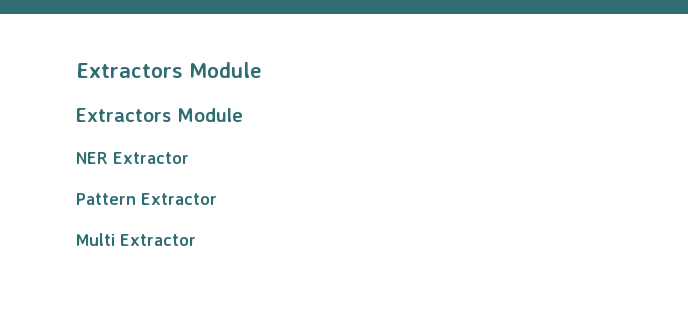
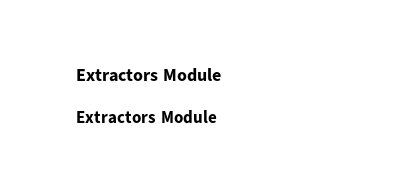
[76,152,189,164] [76,193,217,205] [76,233,196,246] // NER Extractor // Pattern Extractor // Multi Extractor -> (217, 117) none

